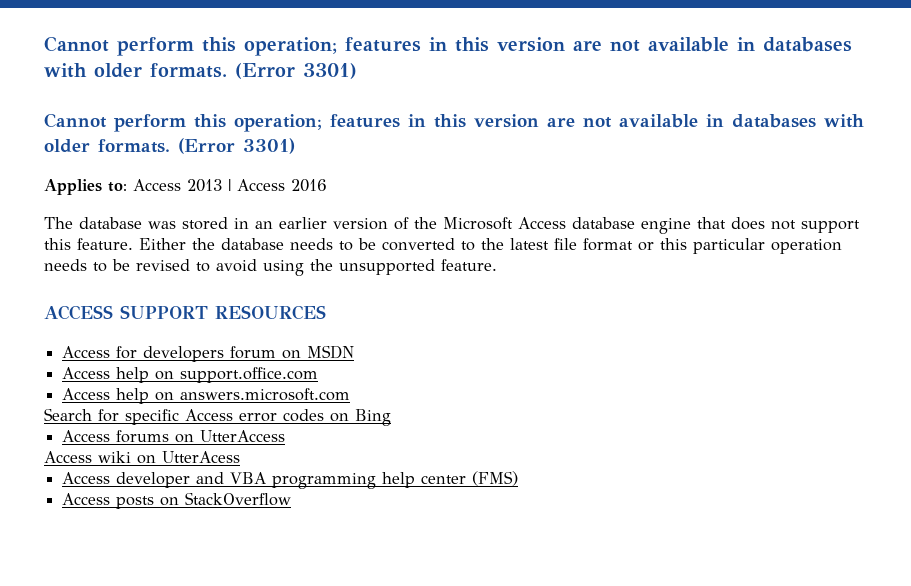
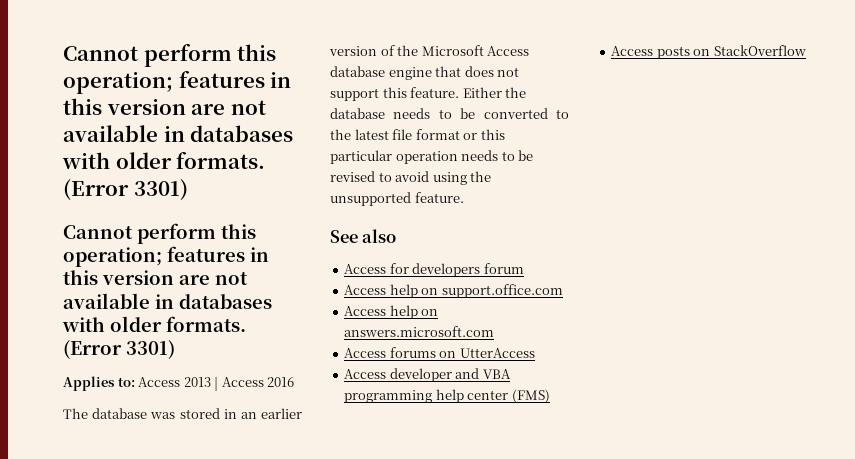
[44,305,326,320] ACCESS SUPPORT RESOURCES -> [330,229,397,243] See also
[282,345,355,359] on MSDN -> (524, 268) none
[44,408,391,426] // Search for specific Access error codes on Bing -> (495, 331) none
[44,451,240,464] // Access wiki on UtterAcess -> (535, 353) none

